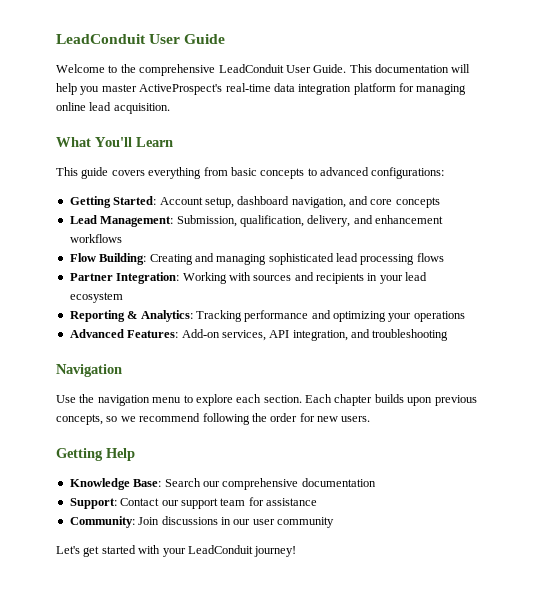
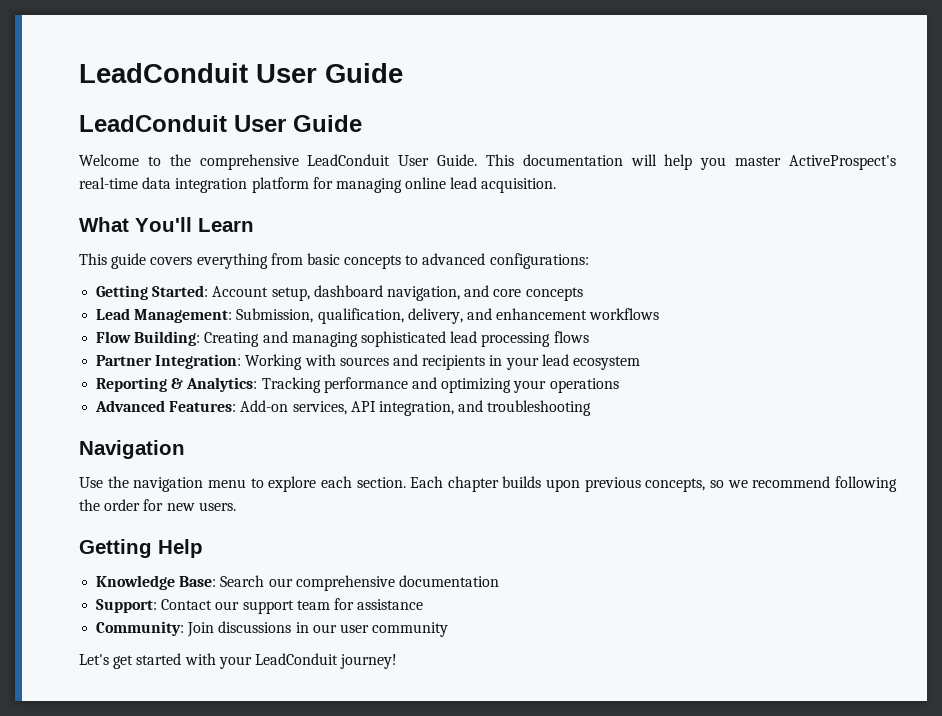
[56,34,226,44] LeadConduit User Guide -> [79,63,403,83] [79,115,362,132] LeadConduit User Guide // LeadConduit User Guide

